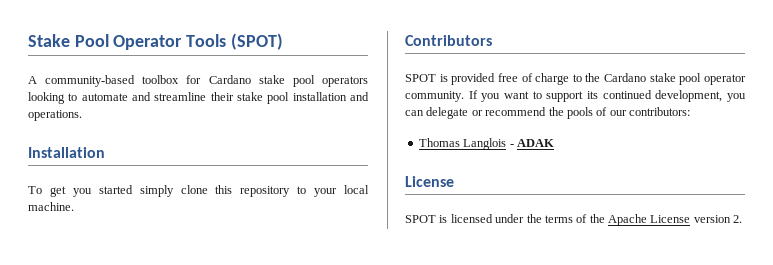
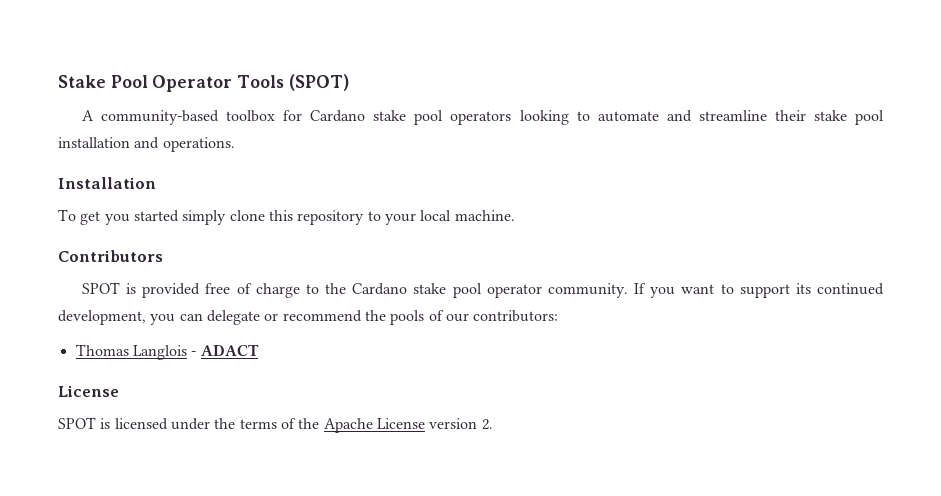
[516,139,554,147] ADAK -> [200,344,259,356] ADACT

